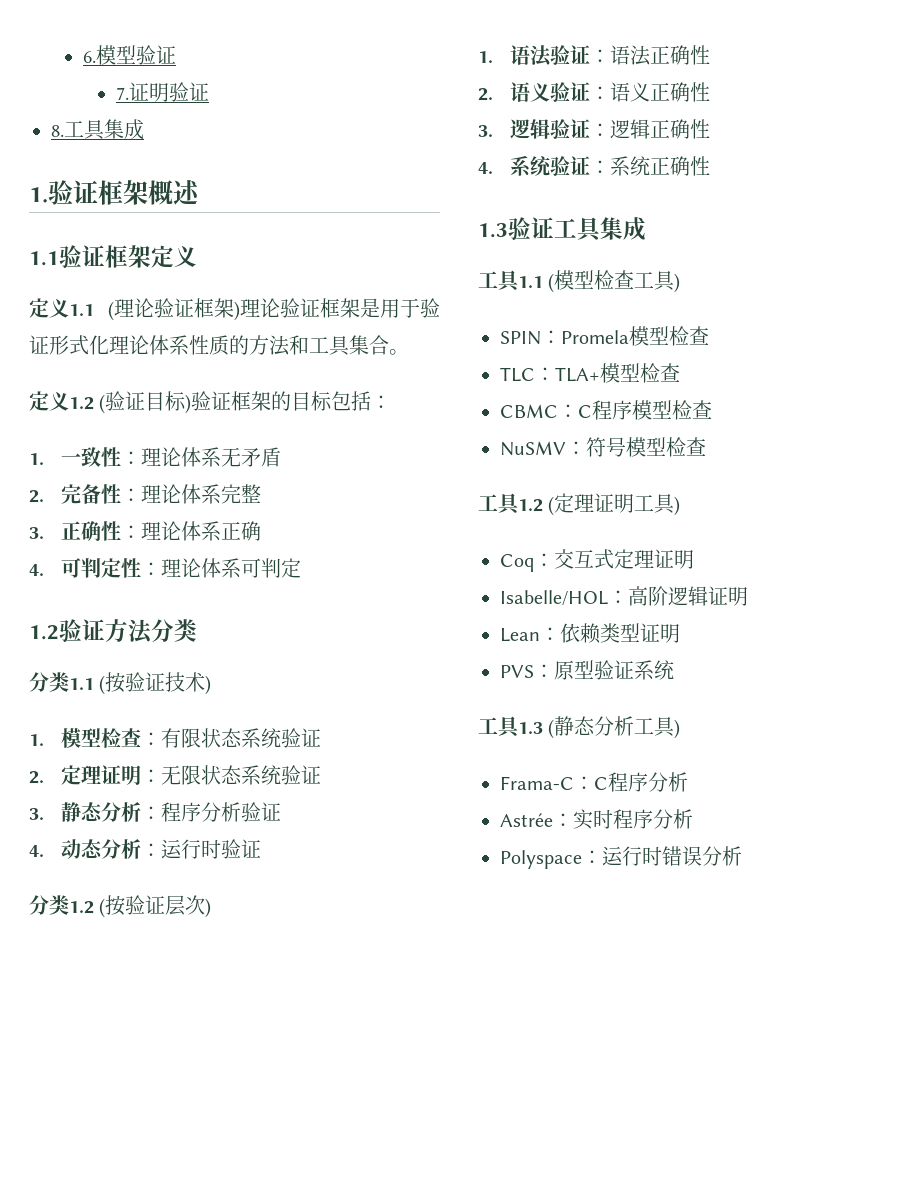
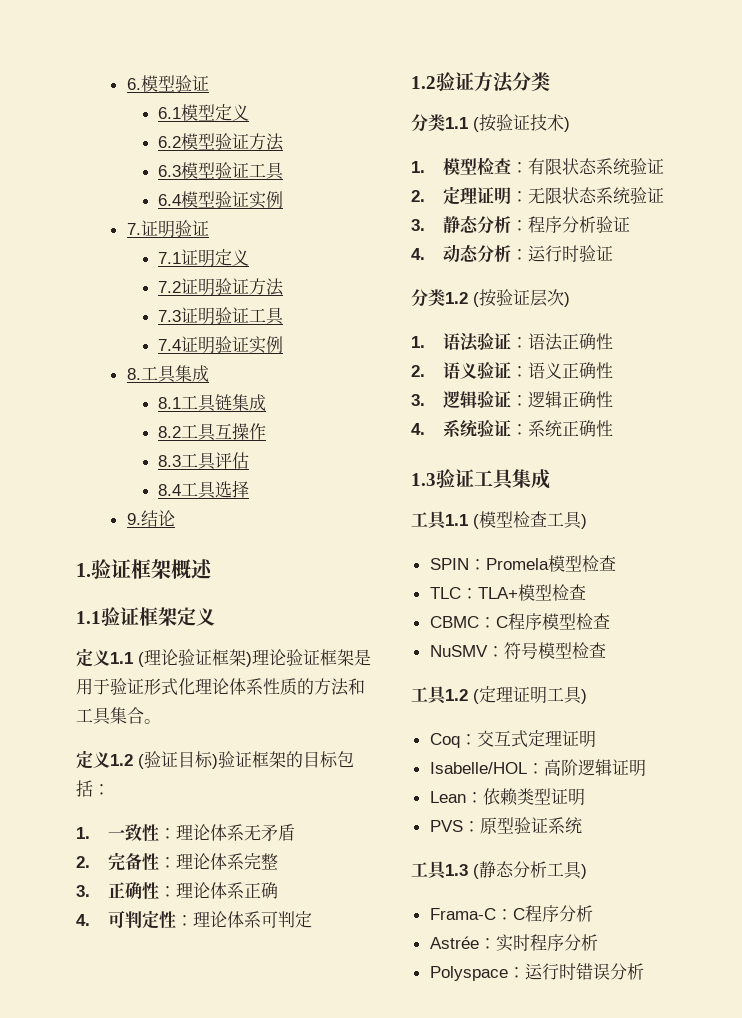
[115,82,209,102] [51,119,144,140] 7.证明验证 // 8.工具集成 -> [158,104,250,121] [158,133,285,151] [158,162,285,180] [158,191,284,209] [126,220,209,238] [158,249,250,267] [158,278,285,296] [158,307,285,325] [158,336,284,354] [126,365,209,383] [158,394,267,412] [158,423,267,441] [158,452,250,470] [158,480,250,499] [126,510,175,527] 6.1模型定义 // 6.2模型验证方法 // 6.3模型验证工具 // 6.4模型验证实例 // 7.证明验证 // 7.1证明定义 // 7.2证明验证方法 // 7.3证明验证工具 // 7.4证明验证实例 // 8.工具集成 // 8.1工具链集成 // 8.2工具互操作 // 8.3工具评估 // 8.4工具选择 // 9.结论

